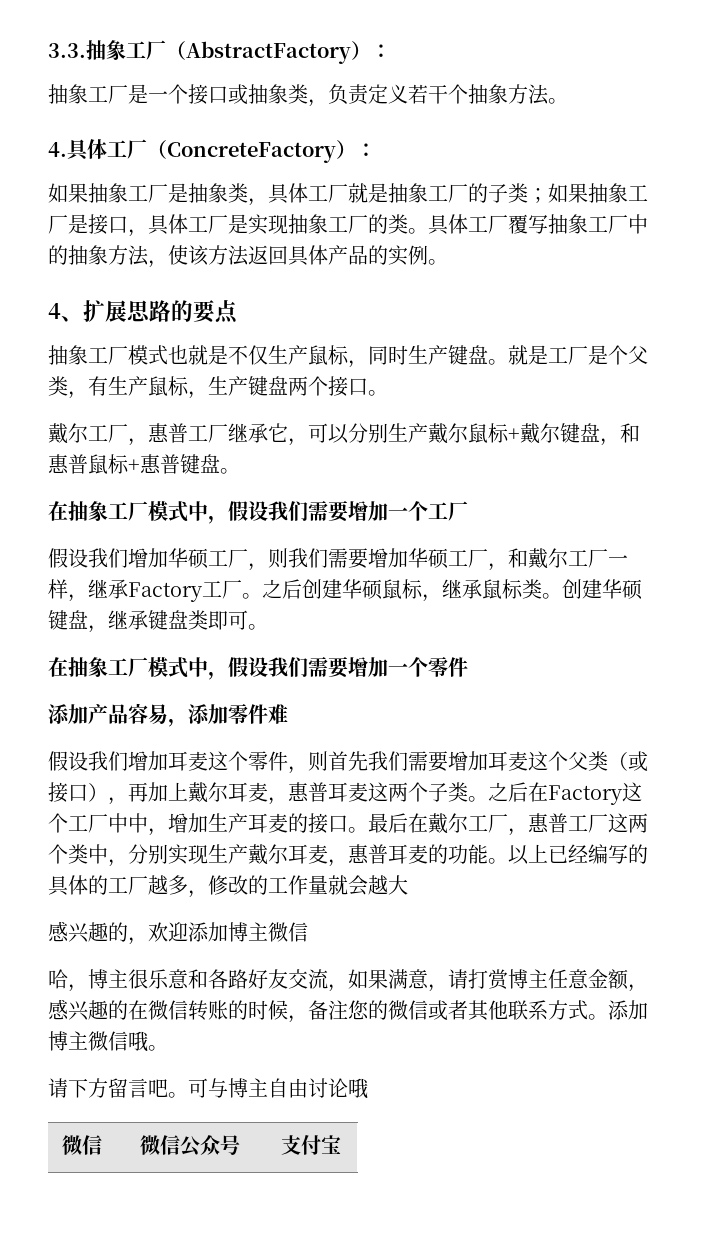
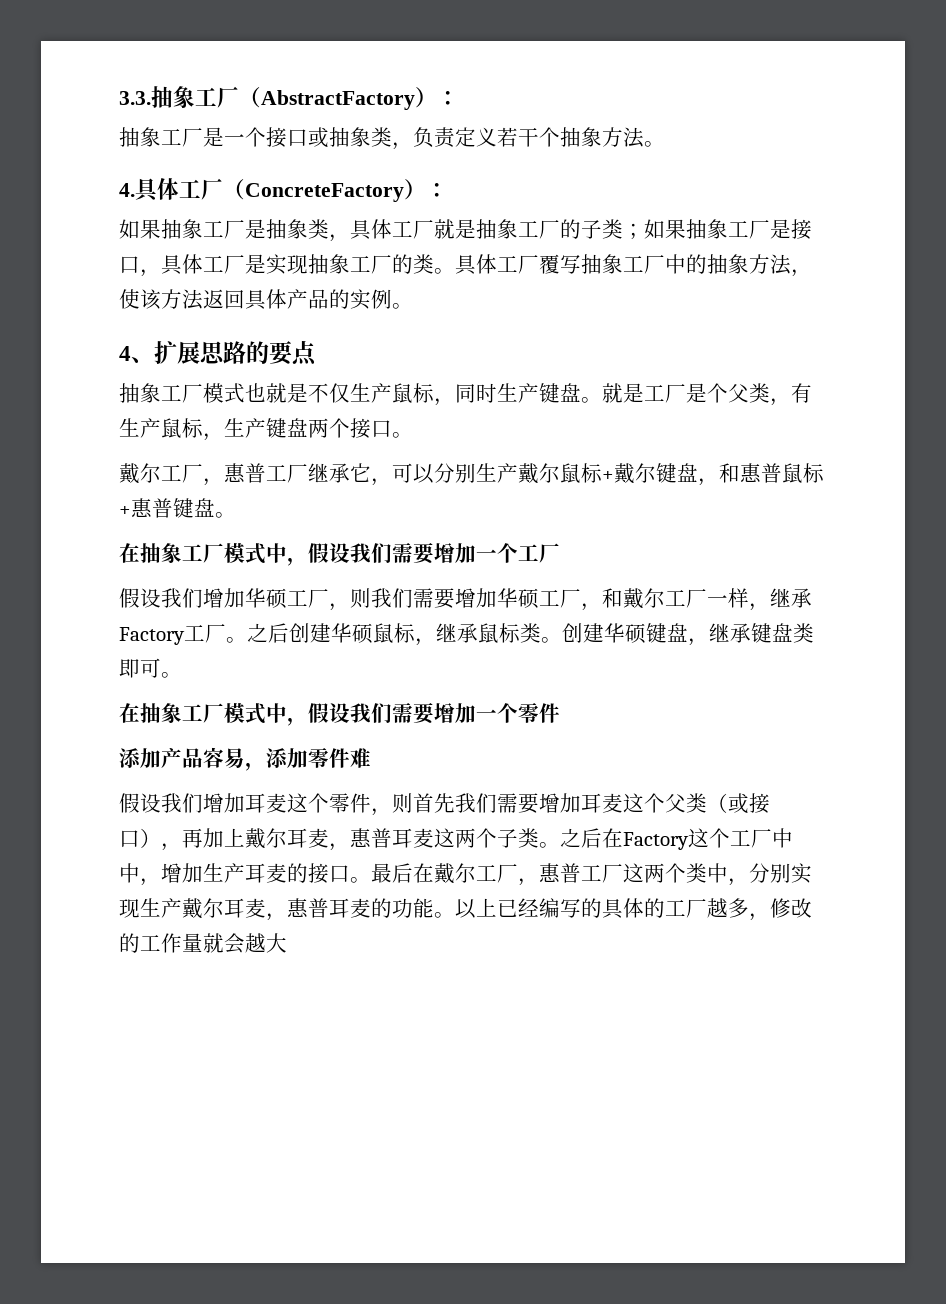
[48,921,308,945] [48,969,648,992] [48,999,648,1023] [48,1031,168,1052] [48,1078,369,1099] [62,1135,102,1155] [139,1135,240,1157] [280,1134,341,1155] // 感兴趣的，欢迎添加博主微信 // 哈，博主很乐意和各路好友交流，如果满意，请打赏博主任意金额，感兴趣的在微信转账的时候，备注您的微信或者其他联系方式。添加博主微信哦。 // 请下方留言吧。可与博主自由讨论哦 // 微信 | 微信公众号 | 支付宝 -> (287, 943) none

